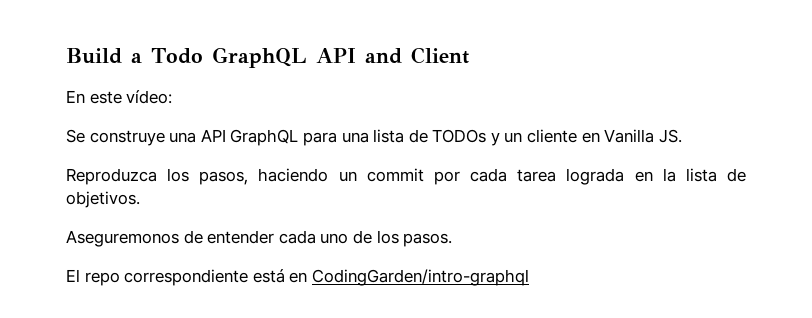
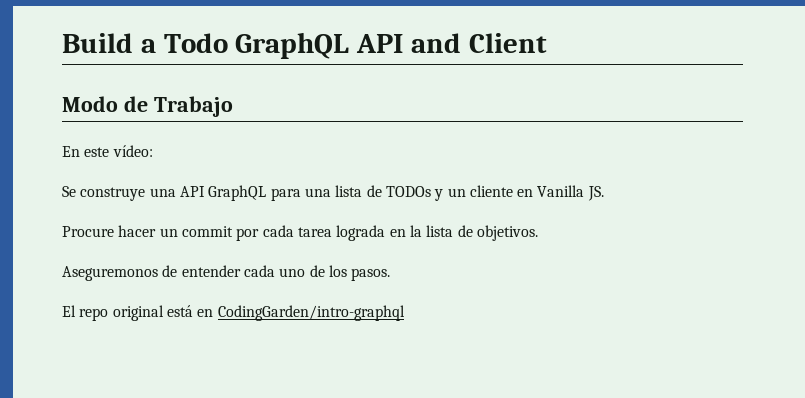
(469, 55) none -> [62,96,233,117] // Modo de Trabajo
[66,168,329,185] Reproduzca los pasos, haciendo -> [62,225,157,237] Procure hacer
[124,269,249,286] correspondiente -> [112,305,164,321] original

